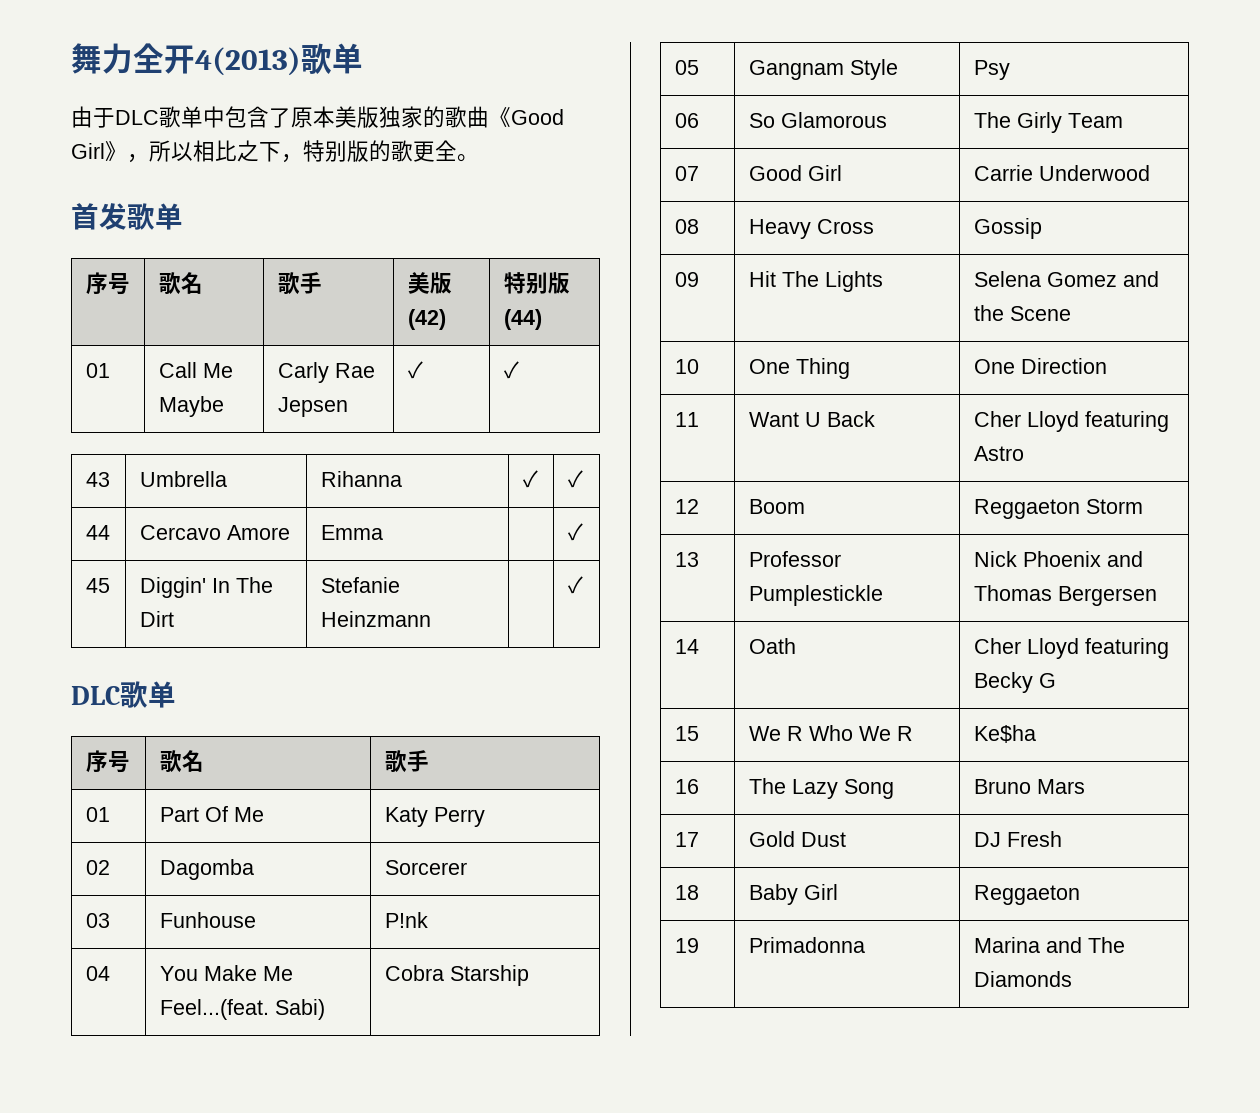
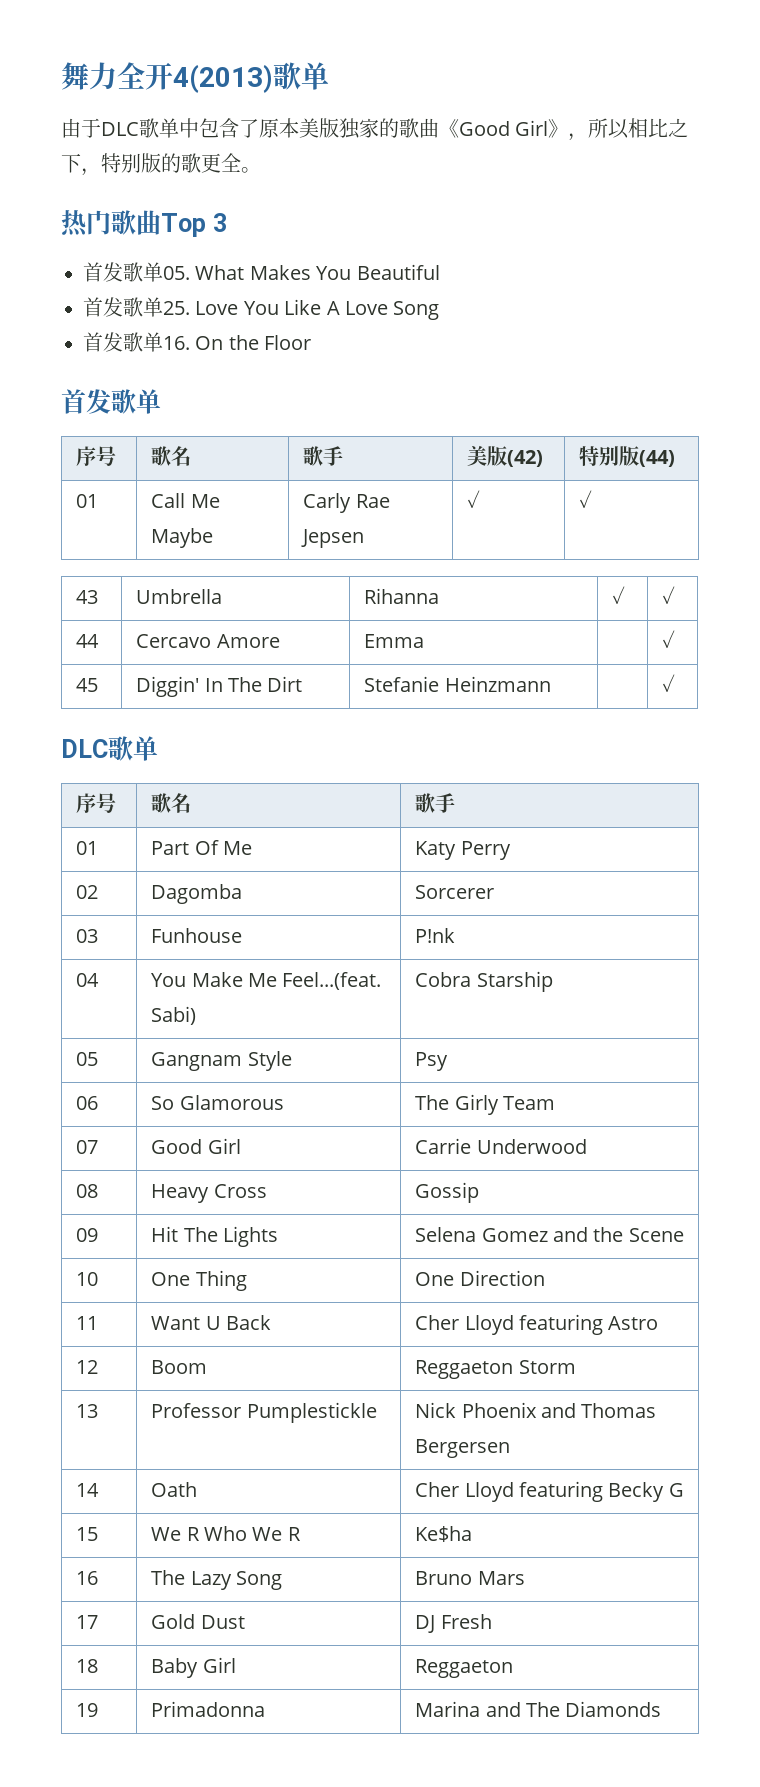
(479, 158) none -> [61,210,227,237] [83,262,440,282] [83,297,440,320] [83,332,312,352] // 热门歌曲Top 3 // 首发歌单05. What Makes You Beautiful // 首发歌单25. Love You Like A Love Song // 首发歌单16. On the Floor

